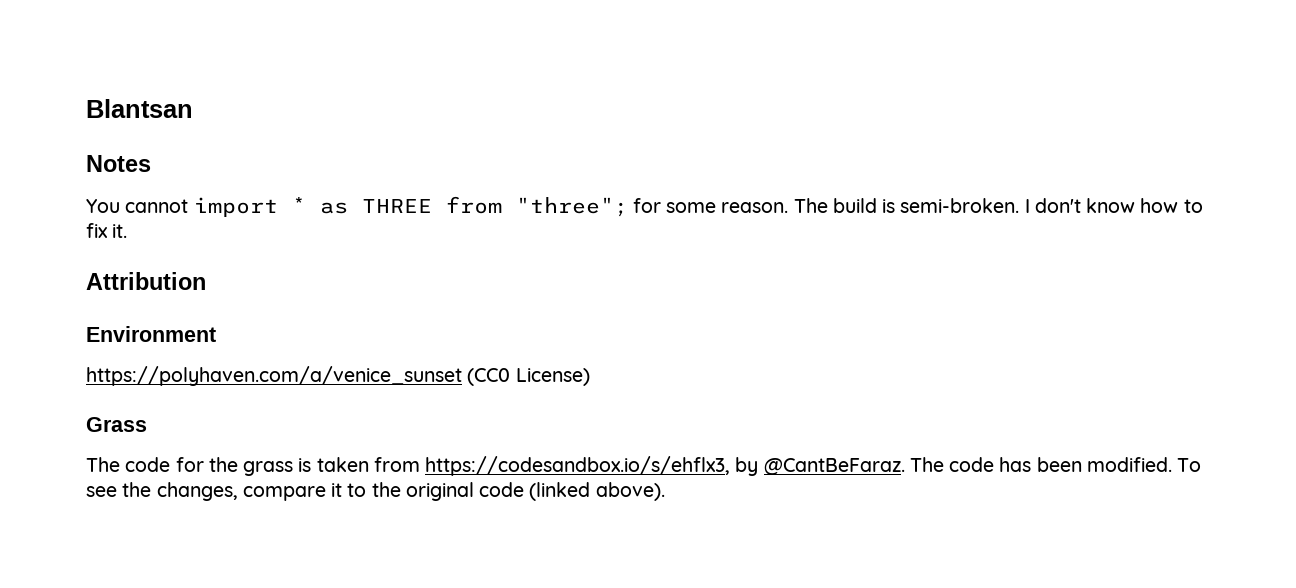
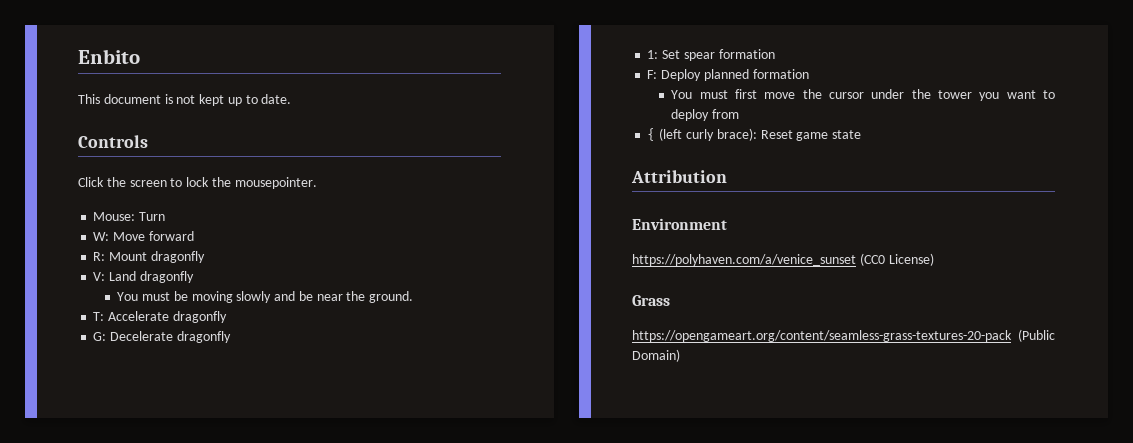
[86,99,193,118] [86,155,151,172] [86,196,1203,217] [86,223,128,238] Blantsan // Notes // You cannot import * as THREE from "three"; for some reason. The build is semi-broken. I don't know how to fix it. -> [78,49,140,64] [78,94,292,106] [78,135,148,148] [78,177,317,189] [93,212,166,221] [93,231,194,241] [93,251,205,263] [93,271,194,283] [117,291,414,303] [93,311,227,323] [93,331,231,343] [647,49,775,61] [647,69,809,81] [671,89,1055,101] [671,109,740,121] [647,128,862,141] Enbito // This document is not kept up to date. // Controls // Click the screen to lock the mousepointer. // Mouse: Turn // W: Move forward // R: Mount dragonfly // V: Land dragonfly // You must be moving slowly and be near the ground. // T: Accelerate dragonfly // G: Decelerate dragonfly // 1: Set spear formation // F: Deploy planned formation // You must first move the cursor under the tower you want to deploy from // { (left curly brace): Reset game state
[86,456,1202,476] [86,482,665,501] The code for the grass is taken from https://codesandbox.io/s/ehflx3, by @CantBeFaraz. The code has been modified. To see the changes, compare it to the original code (linked above). -> [632,329,1055,342] [632,349,680,362] https://opengameart.org/content/seamless-grass-textures-20-pack (Public Domain)

